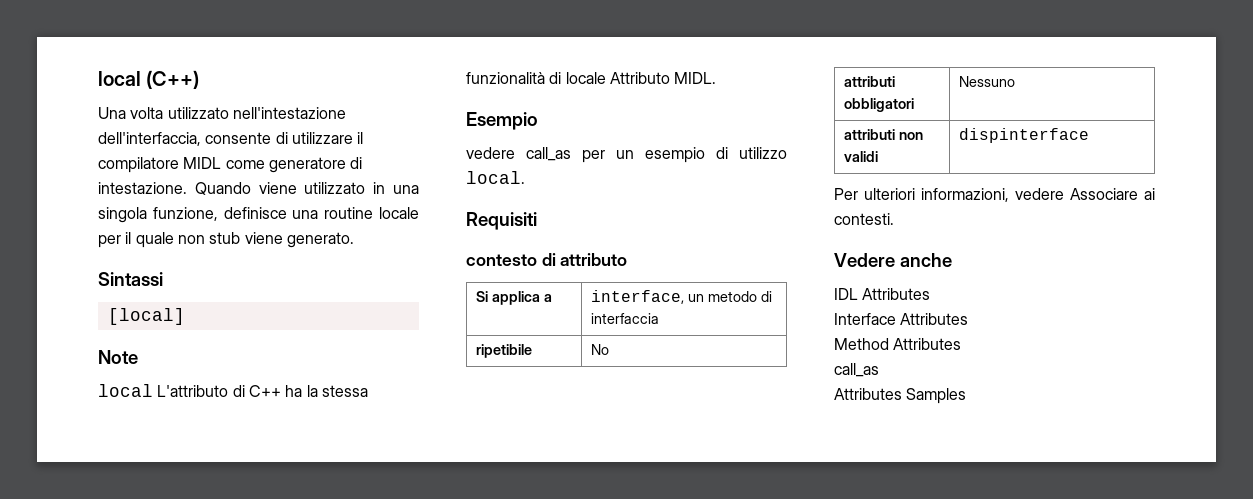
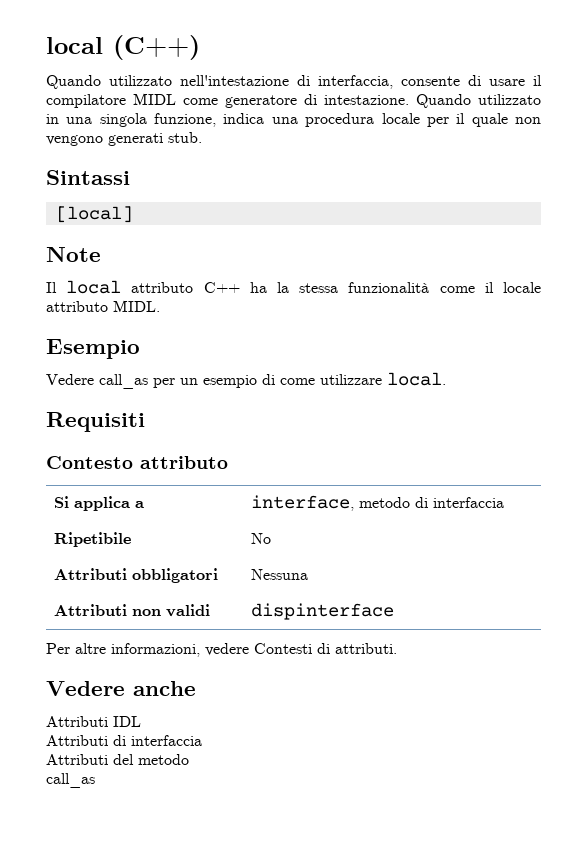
[98,107,346,119] [98,132,201,146] Una volta utilizzato nell'intestazione dell'interfaccia, -> [46,75,393,89] Quando utilizzato nell'intestazione di interfaccia,
[291,132,353,144] utilizzare -> [489,79,525,86] usare
[258,182,297,194] viene -> (471, 101) none
[223,207,374,219] definisce una routine -> [223,113,375,127] indica una procedura
[209,232,354,248] stub viene generato. -> [46,132,202,146] vengono generati stub.
[98,384,245,397] local L'attributo di -> [46,280,194,294] Il local attributo
[549,72,670,84] di locale Attributo -> [439,282,541,293] [46,301,108,312] come il locale attributo
[466,147,515,159] vedere -> [46,374,94,385] Vedere
[739,147,787,159] utilizzo -> [280,374,382,385] come utilizzare
[466,253,556,266] contesto di -> [46,456,133,469] Contesto
[688,294,705,302] un -> (354, 503) none
[476,344,533,358] ripetibile -> [53,532,131,547] Ripetibile
[844,76,896,87] attributi -> [53,568,127,580] Attributi
[959,76,1016,87] [844,129,896,140] Nessuno // attributi -> [250,569,308,580] [53,604,127,616] Nessuna // Attributi
[864,188,915,200] ulteriori -> [75,643,106,654] altre
[1070,188,1155,200] [834,213,894,225] Associare ai contesti. -> [254,643,397,654] Contesti di attributi.
(952, 260) none -> [46,716,108,727] Attributi
[862,288,931,300] [834,313,969,325] [834,338,962,350] [834,363,879,377] [834,388,967,404] Attributes // Interface Attributes // Method Attributes // call_as // Attributes Samples -> [46,735,202,746] [46,754,189,765] [46,773,95,788] // Attributi di interfaccia // Attributi del metodo // call_as

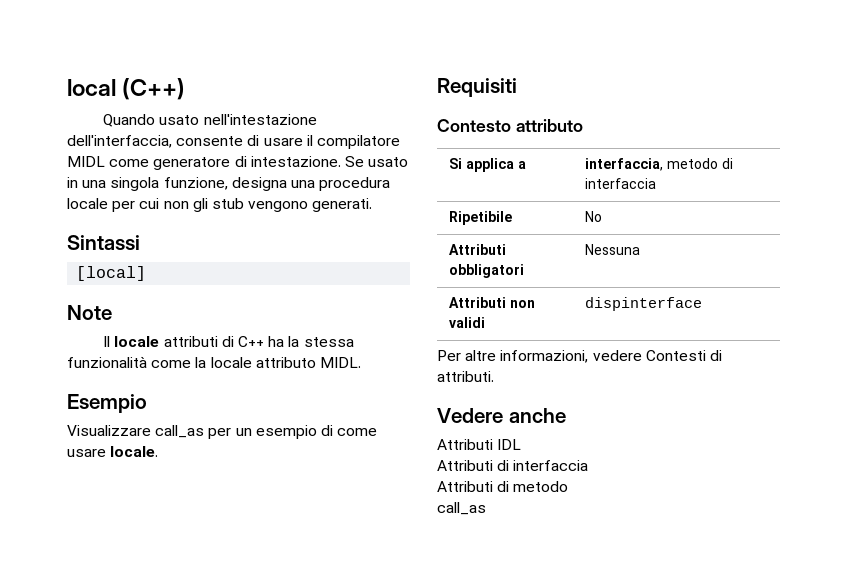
[109,75,393,89] utilizzato nell'intestazione di interfaccia, -> [159,114,317,125] [67,135,172,148] usato nell'intestazione dell'interfaccia,
[416,94,541,108] Quando utilizzato -> [344,156,409,167] Se usato
[223,113,265,124] indica -> [231,177,287,191] designa
[456,113,541,127] [46,132,202,146] il quale non vengono generati stub. -> [139,198,373,212] cui non gli stub vengono generati.
[66,280,194,294] local attributo -> [114,336,234,347] locale attributi di
[484,282,494,293] il -> [195,357,207,368] la
[46,374,94,385] Vedere -> [67,425,151,436] Visualizzare
[320,372,446,386] utilizzare local. -> [67,446,159,457] usare locale.
[250,495,354,511] interface, -> [584,158,663,171] interfaccia,
[113,754,134,765] del -> [497,481,510,492] di

